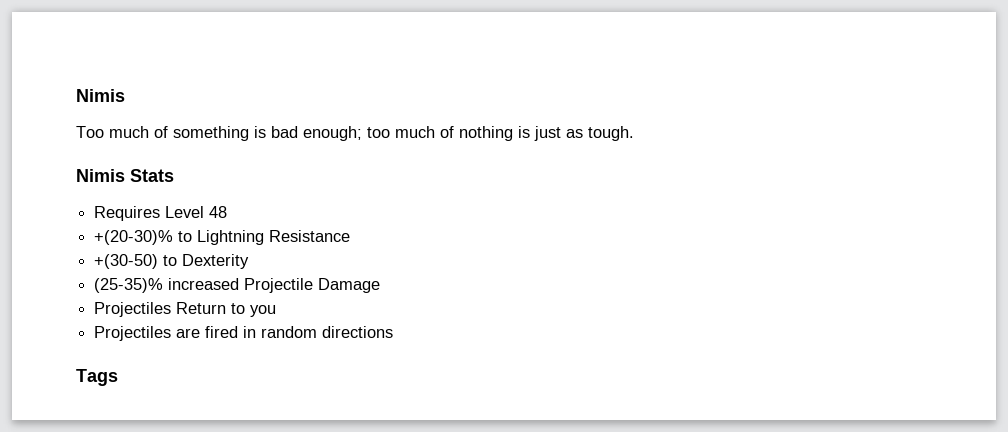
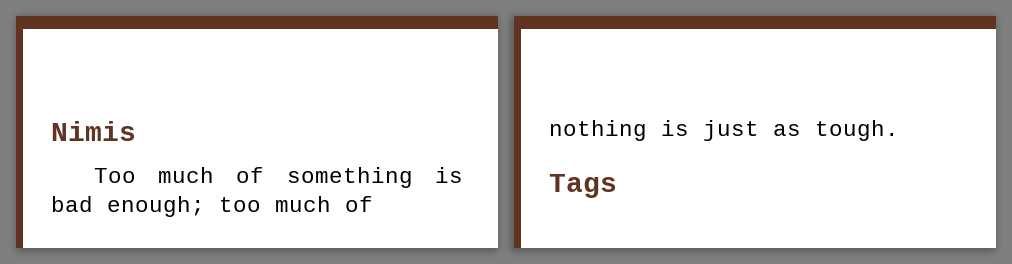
[76,169,174,182] [94,206,228,221] [94,230,351,245] [94,254,250,269] [94,278,381,293] [94,302,277,317] [94,326,394,341] // Nimis Stats // Requires Level 48 // +(20-30)% to Lightning Resistance // +(30-50) to Dexterity // (25-35)% increased Projectile Damage // Projectiles Return to you // Projectiles are fired in random directions -> (899, 130) none

